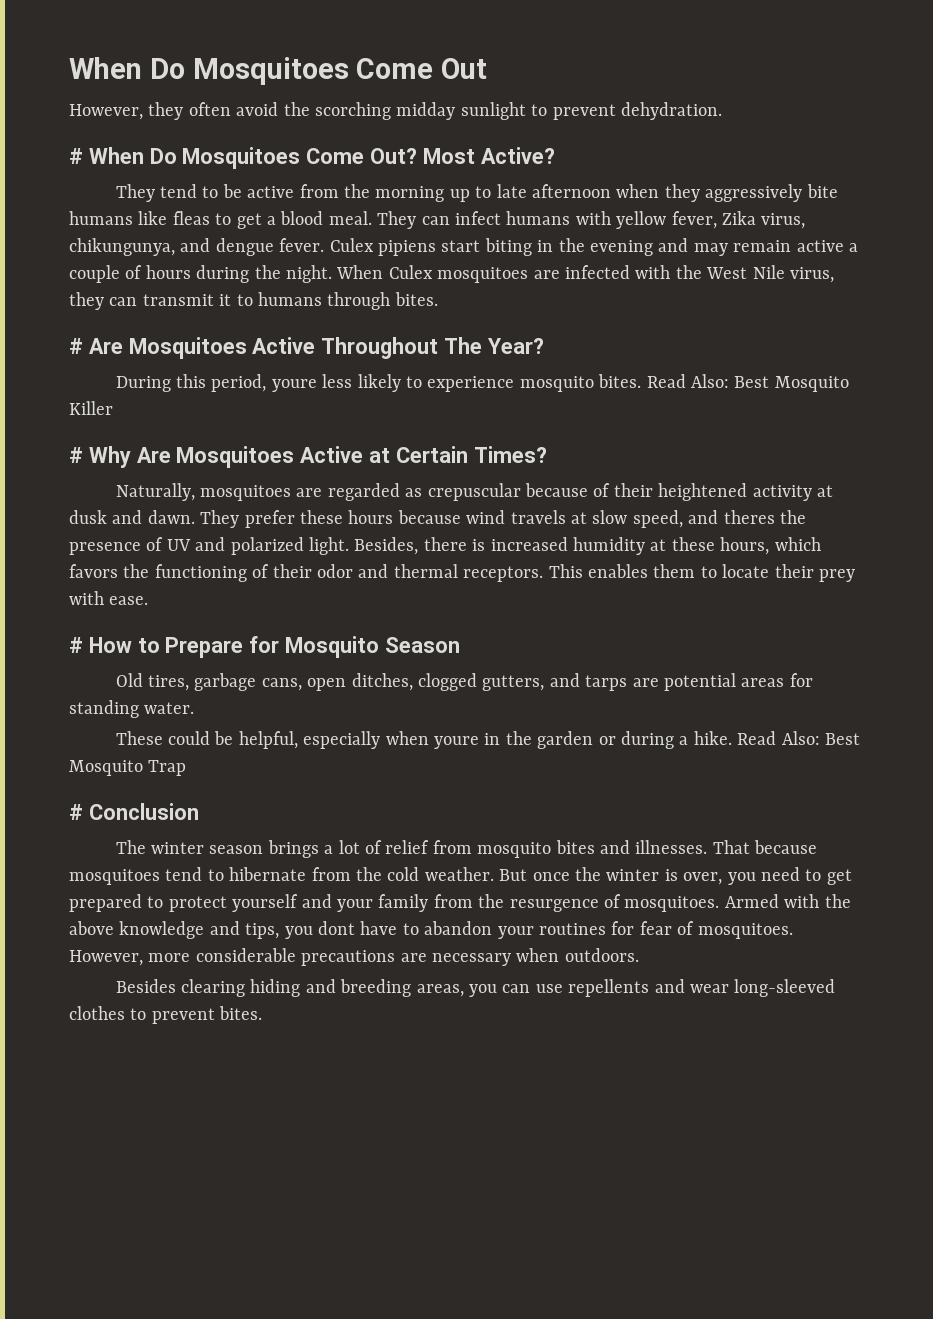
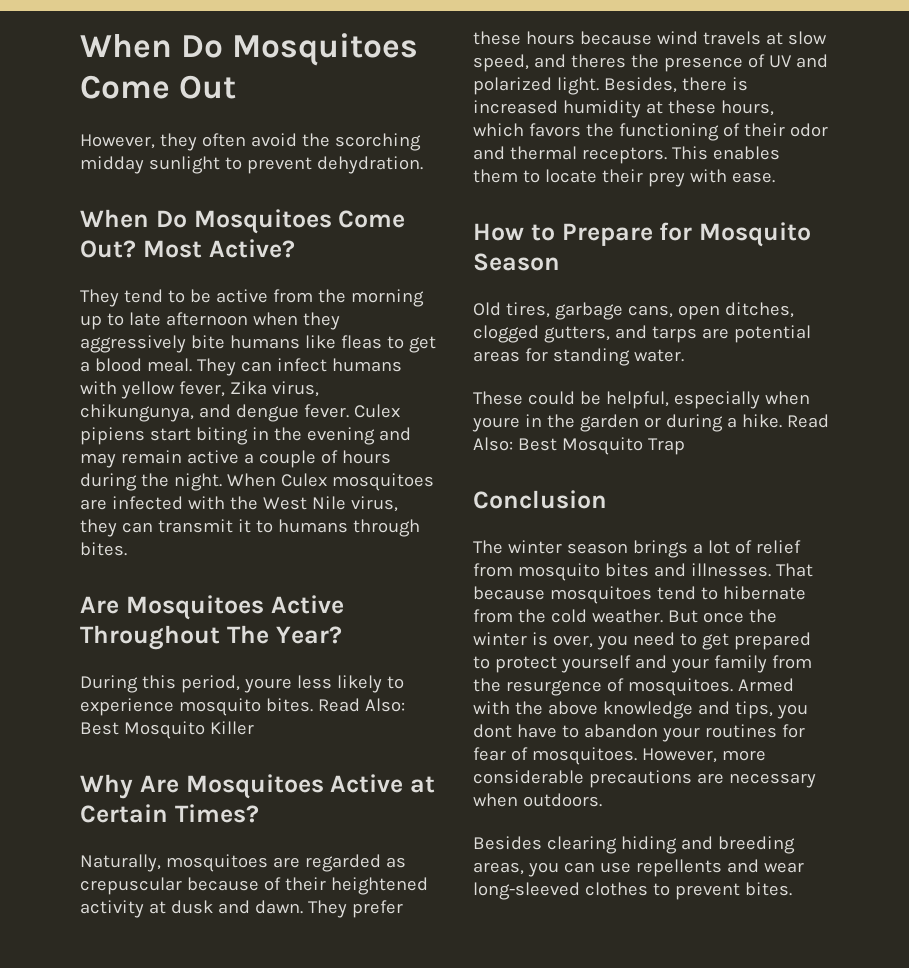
[69,148,83,164] # -> (423, 165) none
[69,338,83,354] # -> (127, 549) none
[69,447,83,463] # -> (254, 728) none
[69,637,83,653] # -> (775, 177) none
[69,804,83,820] # -> (685, 446) none

